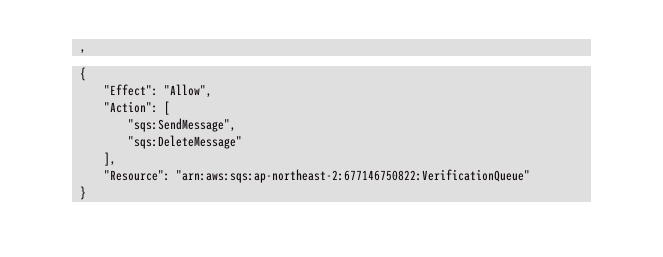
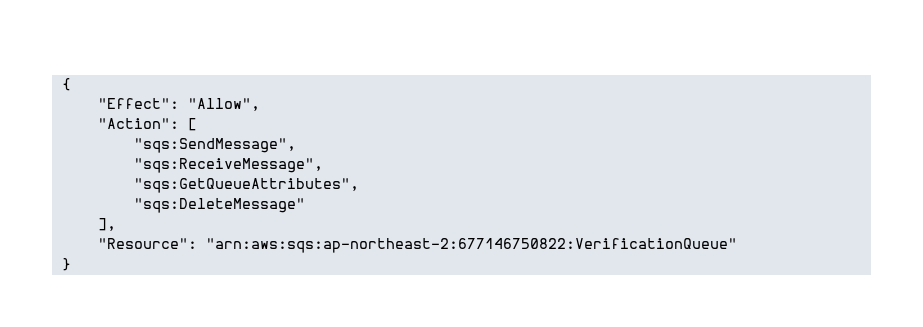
[80,49,87,54] , // -> (62, 84) none
(237, 125) none -> [134,158,324,173] [134,178,360,193] // "sqs:ReceiveMessage", // "sqs:GetQueueAttributes",

